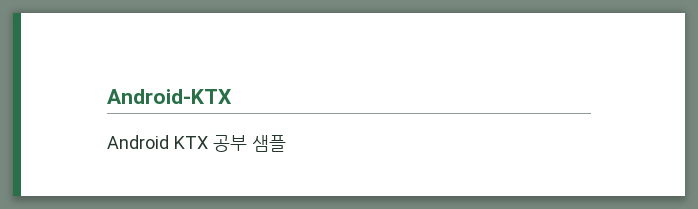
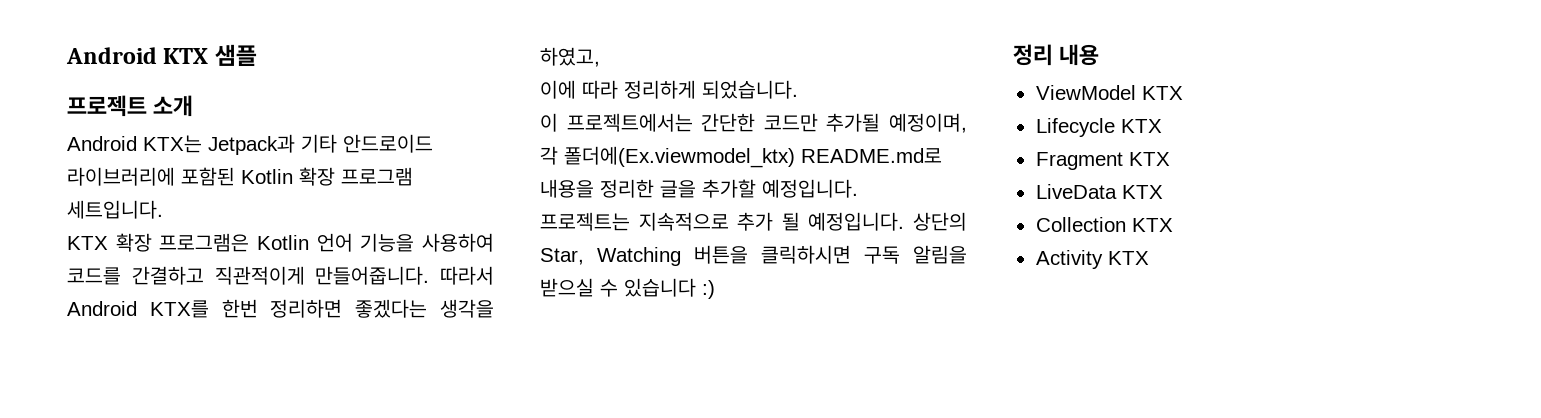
[107,89,232,104] [107,135,286,152] Android-KTX // Android KTX 공부 샘플 -> [66,44,257,67] [67,95,194,117] [67,134,433,155] [67,167,413,186] [67,200,163,219] [67,233,494,252] [67,266,494,285] [67,299,495,318] [540,47,600,67] [540,80,798,99] [540,113,967,133] [540,146,942,168] [540,179,858,198] [540,212,967,231] [540,245,967,266] [540,278,715,299] [1013,44,1100,66] [1035,85,1183,100] [1035,118,1162,137] [1035,152,1170,170] [1035,184,1163,199] [1035,217,1173,232] [1035,250,1149,269] Android KTX 샘플 // 프로젝트 소개 // Android KTX는 Jetpack과 기타 안드로이드 라이브러리에 포함된 Kotlin 확장 프로그램 세트입니다. // KTX 확장 프로그램은 Kotlin 언어 기능을 사용하여 코드를 간결하고 직관적이게 만들어줍니다. 따라서 Android KTX를 한번 정리하면 좋겠다는 생각을 하였고, // 이에 따라 정리하게 되었습니다. // 이 프로젝트에서는 간단한 코드만 추가될 예정이며, 각 폴더에(Ex.viewmodel_ktx) README.md로 내용을 정리한 글을 추가할 예정입니다. // 프로젝트는 지속적으로 추가 될 예정입니다. 상단의 Star, Watching 버튼을 클릭하시면 구독 알림을 받으실 수 있습니다 :) // 정리 내용 // ViewModel KTX // Lifecycle KTX // Fragment KTX // LiveData KTX // Collection KTX // Activity KTX

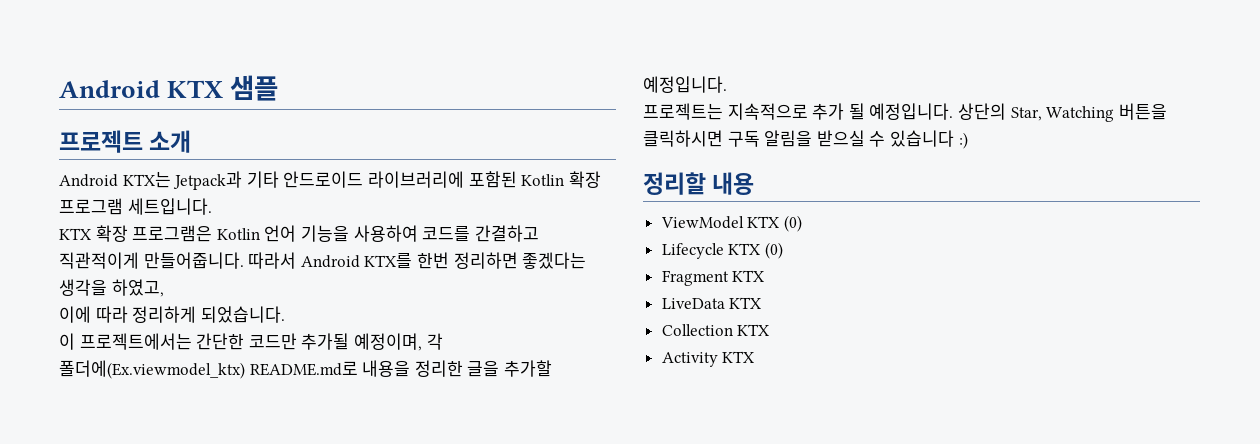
[1013,44,1053,66] 정리 -> [643,172,706,195] 정리할
(1183, 93) none -> [783,215,802,232] (0)
(1162, 126) none -> [764,242,783,259] (0)

